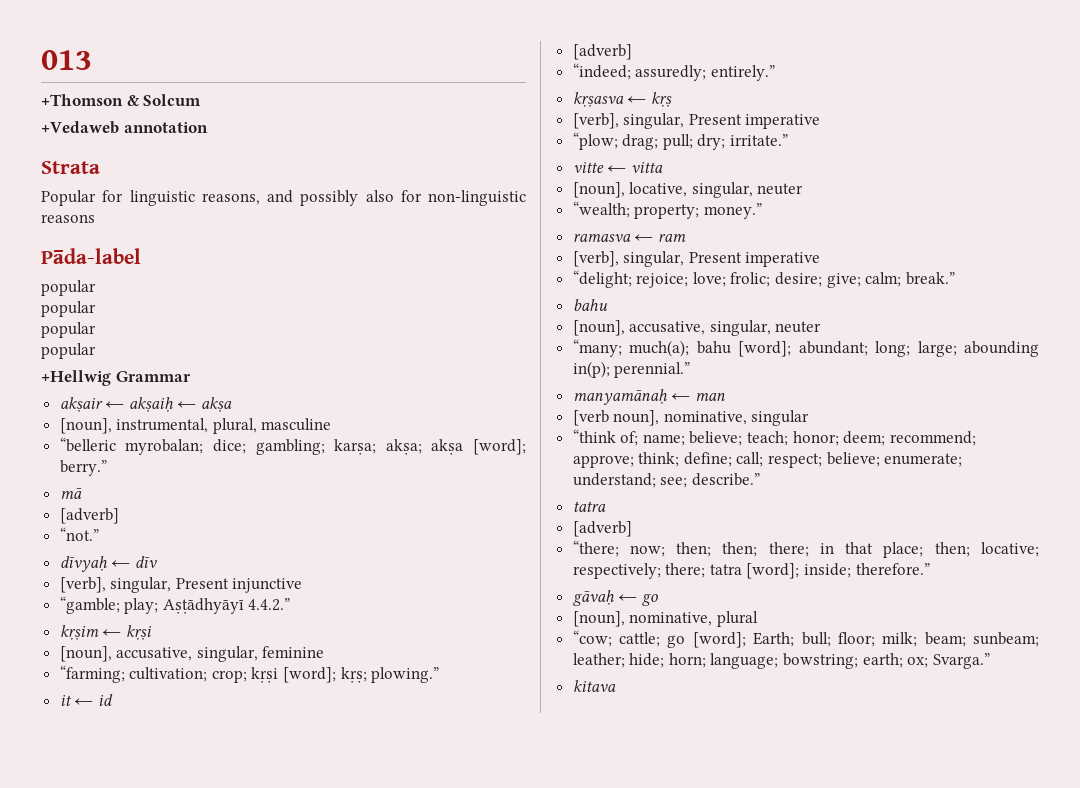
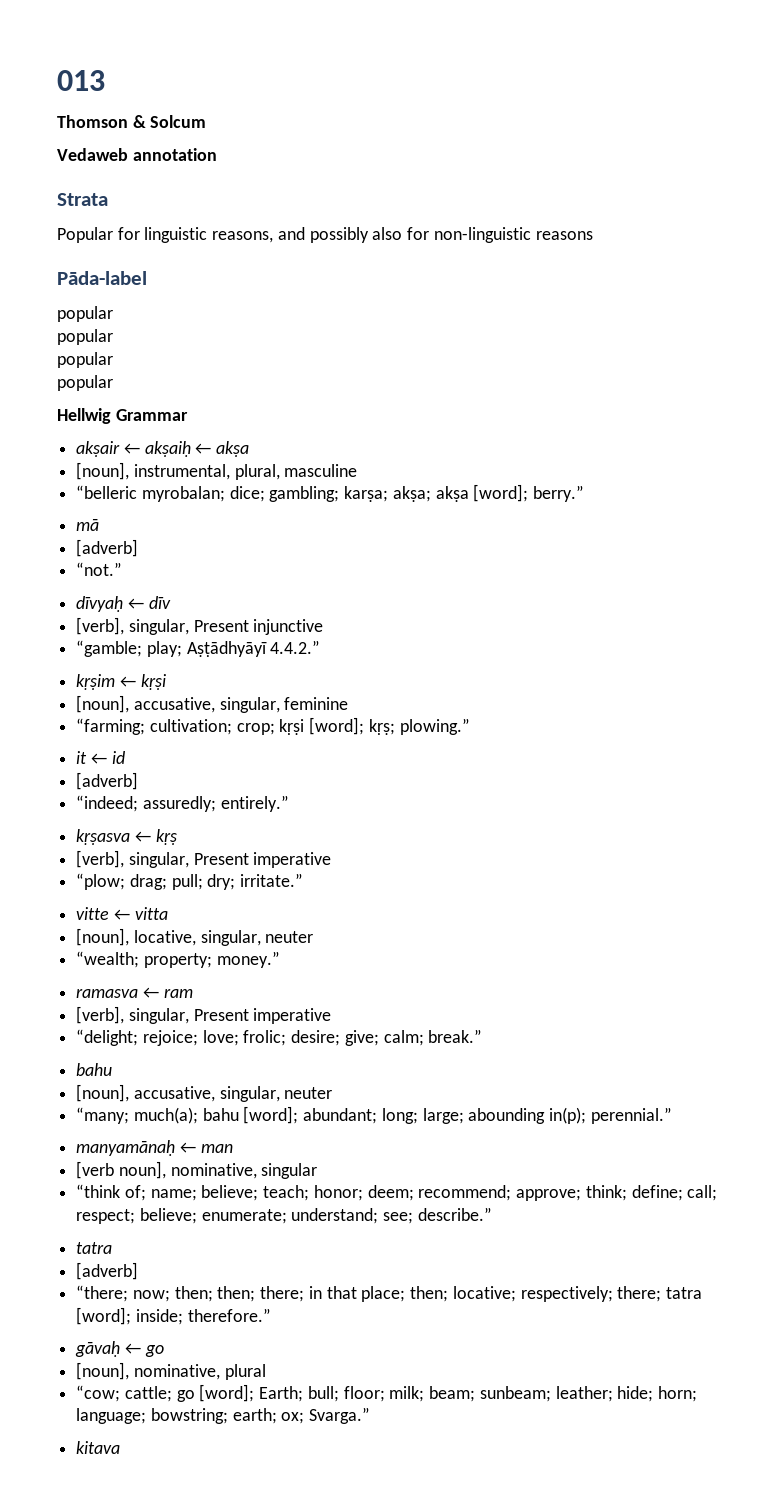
[41,94,123,106] +Thomson -> [57,115,128,128] Thomson
[41,121,119,134] +Vedaweb -> [57,148,128,161] Vedaweb
[41,370,111,386] +Hellwig -> [57,408,111,424] Hellwig

